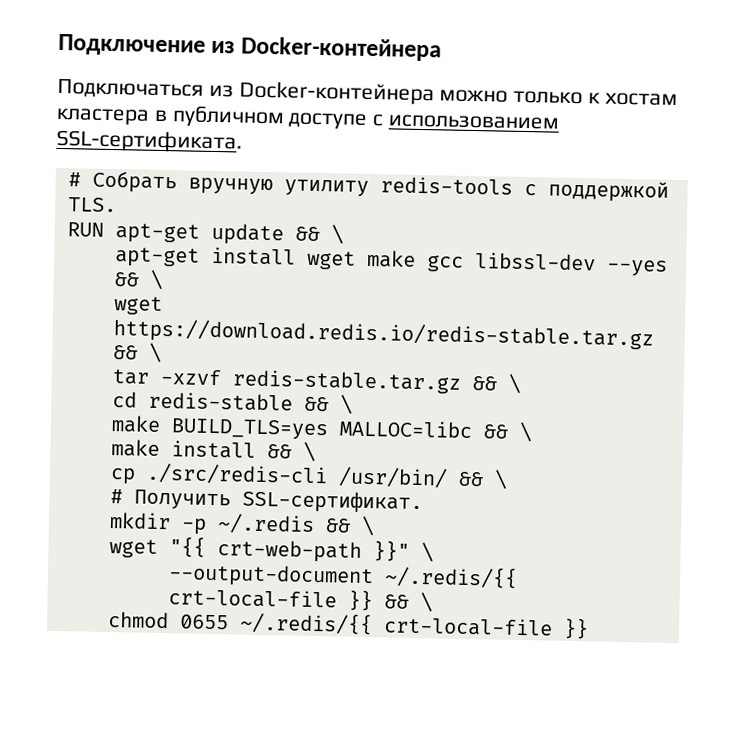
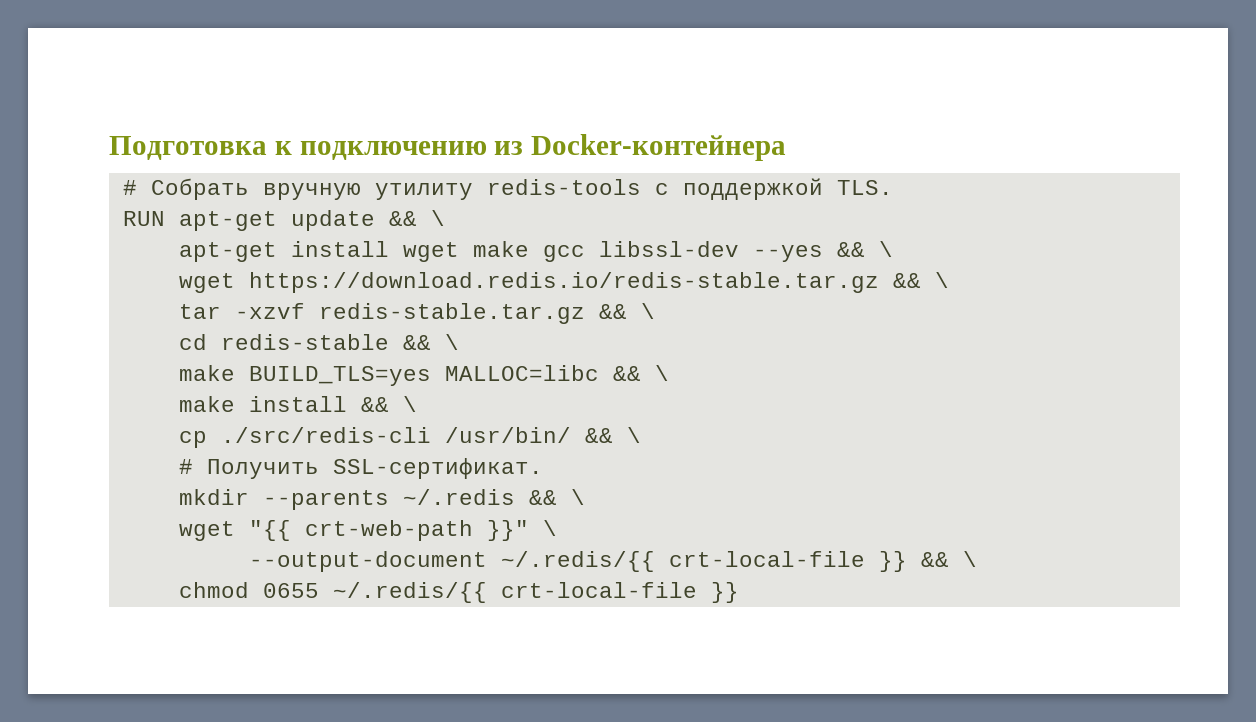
[58,33,442,62] [57,78,678,106] [56,105,560,130] [56,129,243,154] Подключение из Docker-контейнера // Подключаться из Docker-контейнера можно только к хостам кластера в публичном доступе с использованием SSL-сертификата. -> [109,134,787,161] Подготовка к подключению из Docker-контейнера
[180,518,207,535] -p -> [262,490,389,510] --parents

